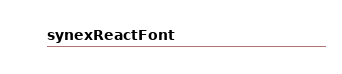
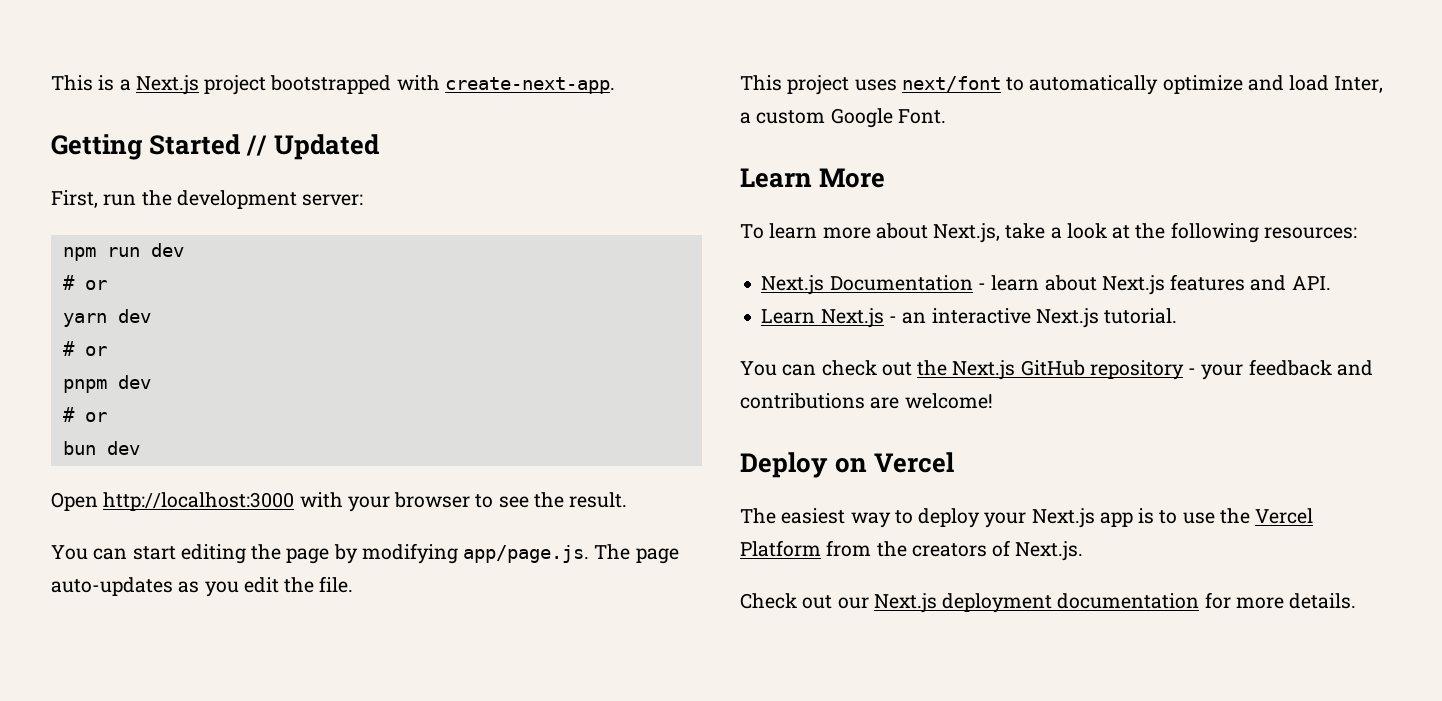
[47,30,175,43] synexReactFont -> [51,75,615,95] [51,134,380,160] [51,190,364,209] [62,243,184,261] [62,275,107,290] [62,309,151,327] [62,341,107,356] [62,375,151,393] [62,407,107,422] [62,441,140,455] [51,492,628,512] [51,543,679,564] [51,576,354,597] [740,75,1384,95] [740,108,946,128] [740,168,886,188] [740,222,1357,243] [761,274,1331,295] [761,308,1178,328] [740,359,1373,380] [740,393,993,409] [740,452,955,478] [740,508,1314,528] [740,540,1084,561] [740,592,1357,613] This is a Next.js project bootstrapped with create-next-app. // Getting Started // Updated // First, run the development server: // npm run dev // # or // yarn dev // # or // pnpm dev // # or // bun dev // Open http://localhost:3000 with your browser to see the result. // You can start editing the page by modifying app/page.js. The page auto-updates as you edit the file. // This project uses next/font to automatically optimize and load Inter, a custom Google Font. // Learn More // To learn more about Next.js, take a look at the following resources: // Next.js Documentation - learn about Next.js features and API. // Learn Next.js - an interactive Next.js tutorial. // You can check out the Next.js GitHub repository - your feedback and contributions are welcome! // Deploy on Vercel // The easiest way to deploy your Next.js app is to use the Vercel Platform from the creators of Next.js. // Check out our Next.js deployment documentation for more details.

